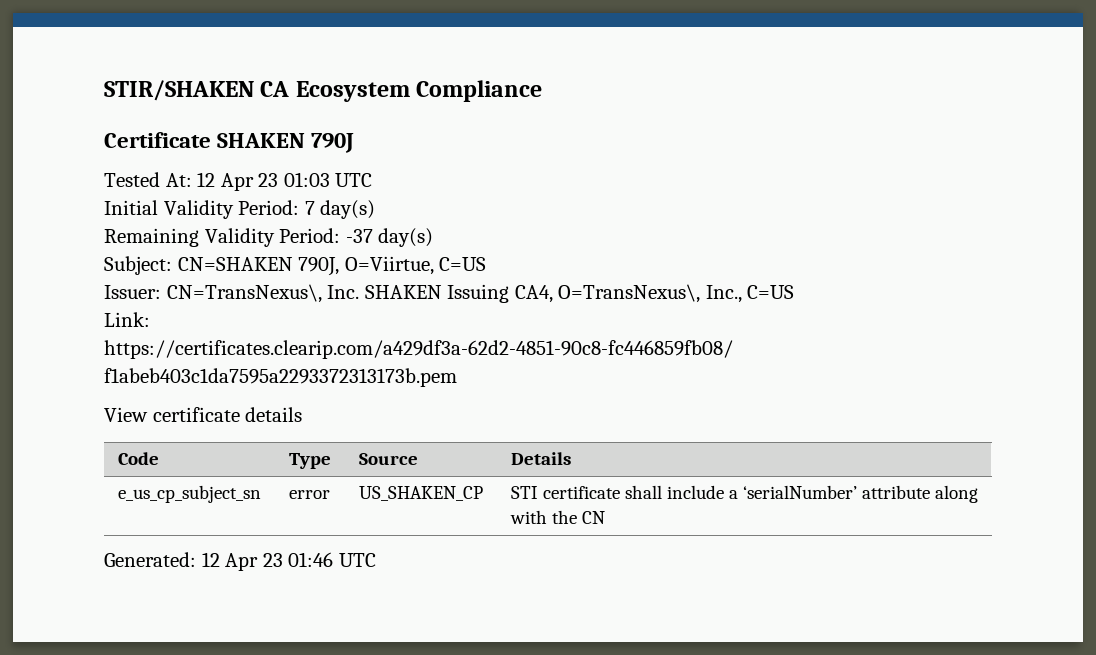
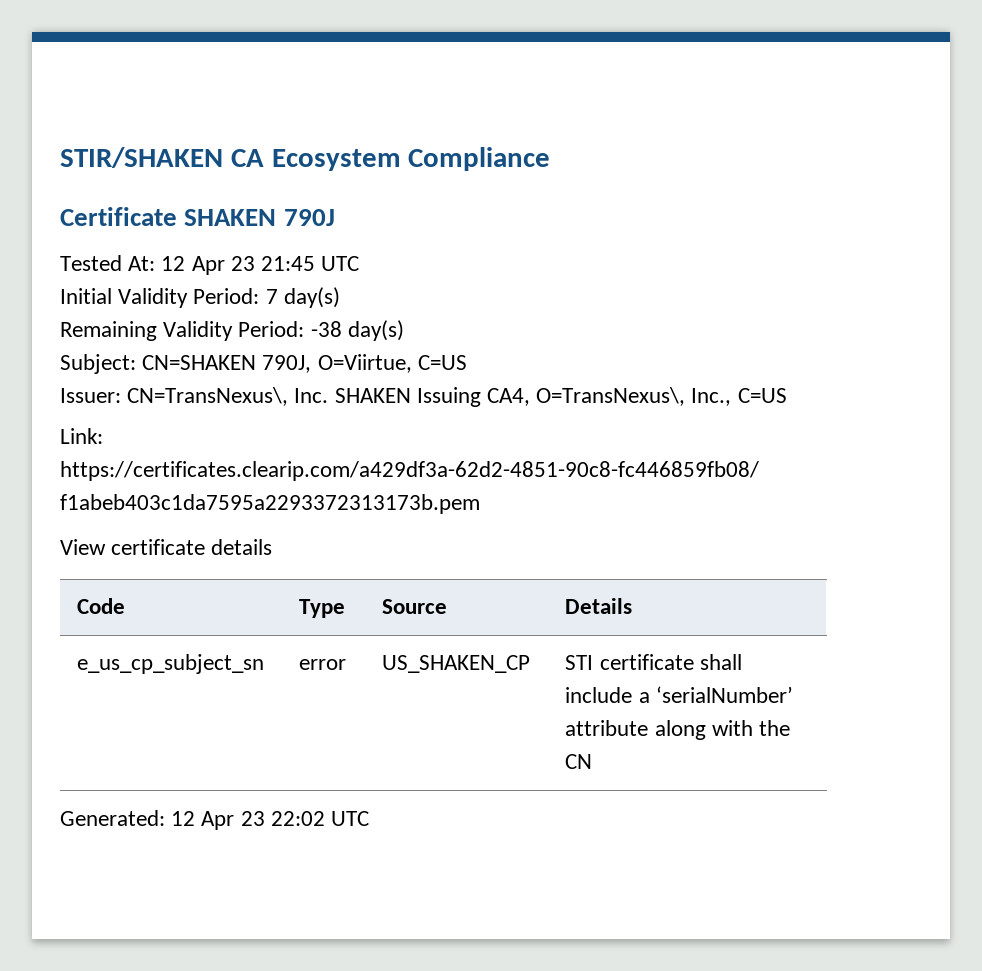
[283,172,330,187] 01:03 -> [261,256,316,271] 21:45
[345,229,373,243] -37 -> [310,321,342,337] -38
[288,552,334,567] 01:46 -> [270,811,325,826] 22:02

